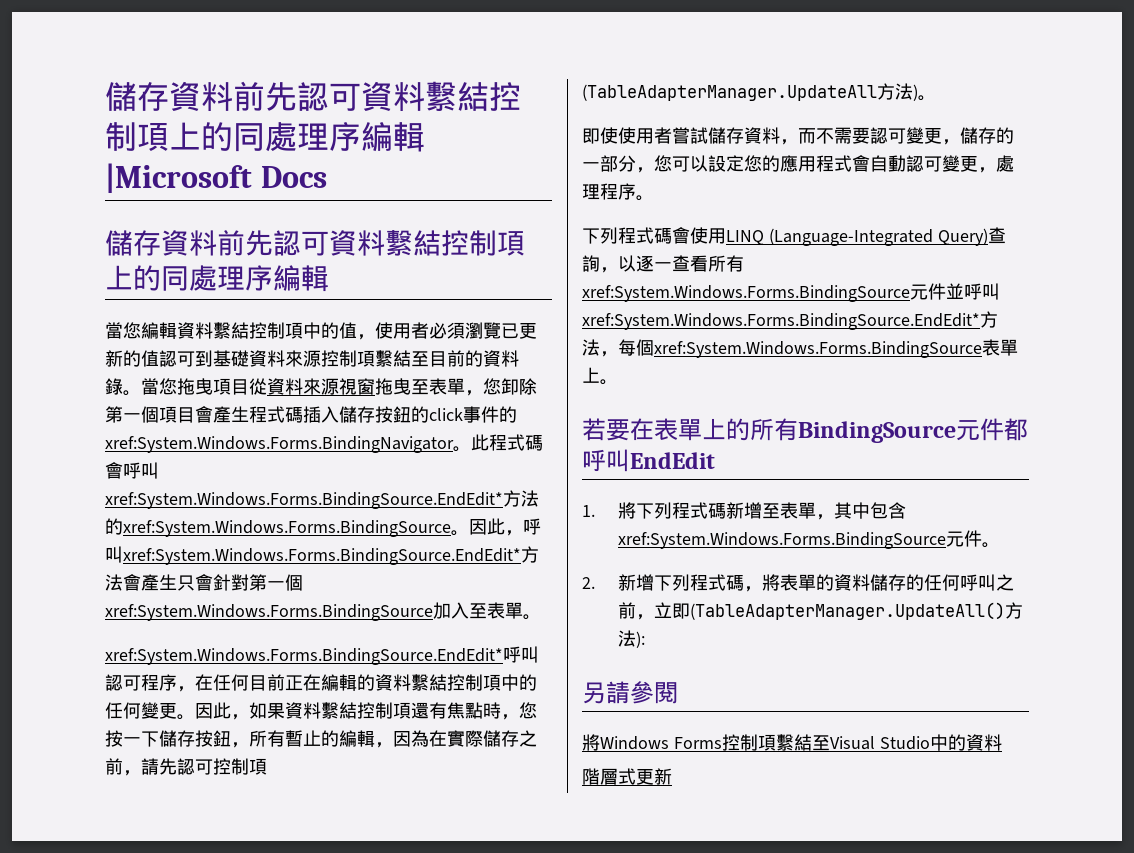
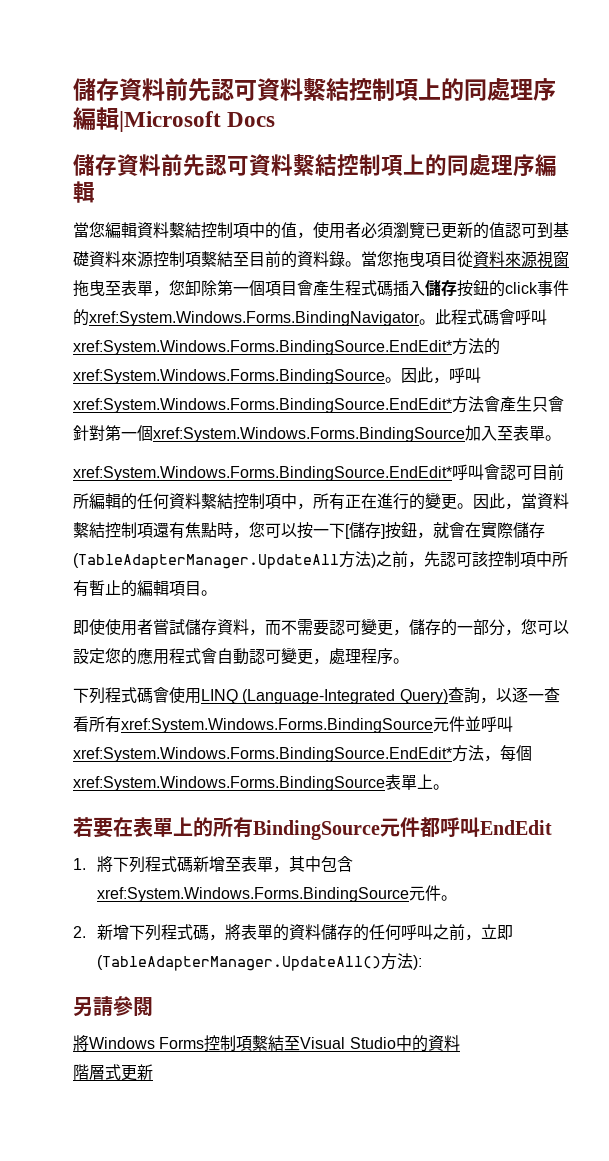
[105,674,537,692] [105,702,141,719] 認可程序，在任何目前正在編輯的資料繫結控制項中的任何 -> [484,464,564,481] [73,493,425,510] 會認可目前所編輯的任何資料繫結控制項中，所有正在進行的
[249,702,285,719] 如果 -> [521,493,537,509] 當
[105,730,537,748] [105,758,267,776] [582,83,918,101] 按一下儲存按鈕，所有暫止的編輯，因為在實際儲存之前，請先認可控制項(TableAdapterManager.UpdateAll方法) -> [265,522,545,539] [73,551,568,569] [73,580,201,597] 可以按一下[儲存]按鈕，就會在實際儲存(TableAdapterManager.UpdateAll方法)之前，先認可該控制項中所有暫止的編輯項目

